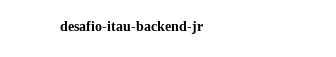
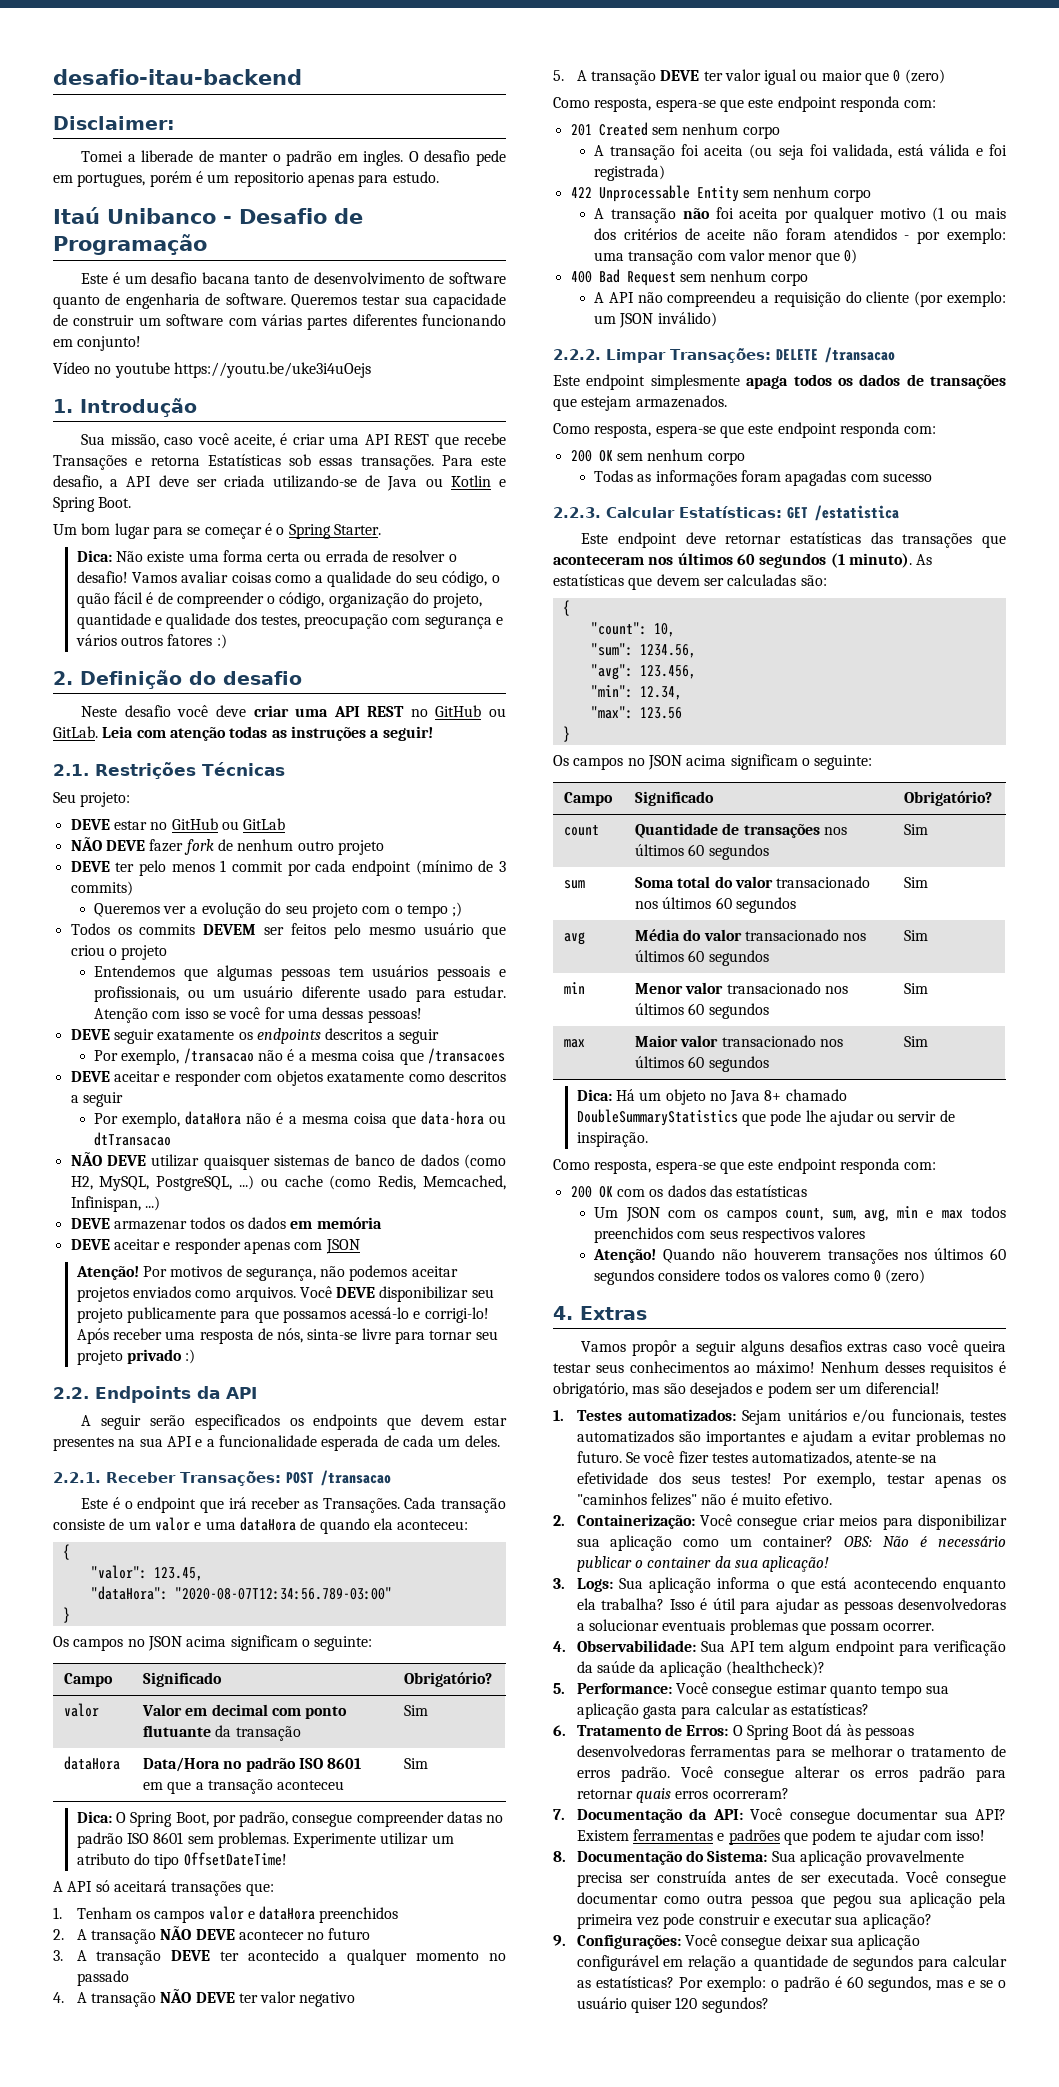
[60,21,203,34] desafio-itau-backend-jr -> [53,69,302,85] [53,116,175,130] [81,150,507,166] [53,171,439,187] [53,207,363,224] [53,234,207,255] [81,272,507,284] [53,293,506,309] [53,314,506,330] [53,336,142,351] [53,362,371,378] [53,398,197,417] [81,433,506,449] [53,454,506,470] [53,475,507,491] [53,497,132,512] [53,523,381,539] [76,550,457,562] [76,571,500,587] [76,592,483,608] [76,613,504,629] [75,634,227,649] [53,670,302,689] [81,705,506,717] [53,726,433,741] [53,762,285,779] [53,792,131,807] [70,818,286,830] [70,837,384,855] [70,860,507,876] [70,881,133,896] [94,902,463,918] [70,923,506,939] [70,945,168,960] [94,965,506,981] [94,986,506,1002] [94,1007,422,1023] [70,1028,439,1044] [94,1048,506,1065] [70,1070,507,1086] [70,1092,123,1107] [94,1111,507,1128] [94,1132,172,1146] [70,1152,507,1170] [70,1175,507,1191] [70,1196,160,1212] [70,1217,382,1230] [70,1238,360,1254] [75,1265,458,1281] [76,1286,494,1302] [76,1307,489,1323] [76,1328,498,1344] [76,1349,196,1365] [53,1386,257,1403] [81,1414,507,1430] [53,1435,500,1451] [53,1470,391,1486] [81,1497,506,1513] [53,1517,469,1534] [62,1544,70,1560] [90,1565,203,1581] [90,1586,392,1600] [62,1607,70,1623] [53,1635,373,1651] [64,1673,114,1687] [143,1672,223,1687] [404,1672,493,1687] [64,1703,100,1717] [142,1704,348,1719] [143,1725,301,1741] [404,1705,429,1716] [64,1756,121,1770] [143,1757,362,1772] [143,1779,345,1794] [404,1758,429,1769] [76,1811,504,1827] [76,1832,454,1848] [76,1852,287,1869] [53,1880,274,1896] [53,1906,399,1923] [53,1926,371,1944] [53,1949,506,1965] [76,1970,129,1986] [53,1989,356,2007] [553,69,945,85] [553,96,937,112] [570,122,780,139] [594,144,1007,160] [594,165,666,181] [570,185,871,202] [594,207,1006,223] [594,228,1006,244] [594,249,858,265] [570,269,808,286] [594,291,1006,307] [594,312,717,328] [553,347,895,363] [553,374,1006,390] [553,395,727,411] [553,422,937,438] [570,449,745,465] [594,470,933,486] [553,505,899,521] [581,532,1006,548] [553,553,933,568] [553,574,827,590] [562,600,570,616] [590,622,675,637] [590,643,696,658] [590,664,696,680] [590,685,682,700] [590,706,682,719] [562,726,570,742] [553,754,873,770] [564,792,614,806] [635,791,715,806] [904,791,993,806] [564,825,600,836] [635,823,848,838] [635,844,769,860] [904,824,929,835] [564,880,586,889] [635,876,871,888] [635,897,797,913] [904,877,929,888] [564,932,586,945] [635,929,867,941] [635,950,769,966] [904,930,929,941] [564,982,586,994] [635,982,849,994] [635,1003,769,1019] [904,983,929,994] [564,1039,586,1048] [635,1035,844,1047] [635,1056,769,1072] [904,1036,929,1047] [576,1089,847,1105] [576,1109,955,1126] [576,1132,648,1147] [553,1158,937,1174] [570,1185,808,1198] [594,1206,1007,1222] [594,1227,866,1243] [593,1248,1006,1264] [594,1269,926,1285] [553,1306,647,1320] [581,1340,1007,1356] [553,1361,1006,1377] [553,1382,940,1398] [553,1409,1006,1425] [576,1430,1006,1446] [576,1451,937,1466] [576,1472,1006,1488] [576,1493,833,1506] [553,1514,1007,1530] [576,1535,1006,1551] [576,1556,830,1572] [553,1577,1006,1593] [576,1598,1006,1614] [576,1619,935,1635] [553,1640,1006,1656] [576,1661,825,1677] [553,1682,950,1698] [576,1703,870,1719] [553,1724,915,1740] [576,1745,1006,1761] [576,1766,1006,1782] [576,1788,789,1803] [553,1808,1006,1824] [576,1829,986,1845] [553,1850,965,1866] [576,1871,1006,1887] [576,1892,1006,1908] [576,1913,932,1929] [553,1934,921,1950] [576,1955,1007,1971] [576,1976,1006,1992] [576,1997,769,2013] desafio-itau-backend // Disclaimer: // Tomei a liberade de manter o padrão em ingles. O desafio pede em portugues, porém é um repositorio apenas para estudo. // Itaú Unibanco - Desafio de Programação // Este é um desafio bacana tanto de desenvolvimento de software quanto de engenharia de software. Queremos testar sua capacidade de construir um software com várias partes diferentes funcionando em conjunto! // Vídeo no youtube https://youtu.be/uke3i4uOejs // 1. Introdução // Sua missão, caso você aceite, é criar uma API REST que recebe Transações e retorna Estatísticas sob essas transações. Para este desafio, a API deve ser criada utilizando-se de Java ou Kotlin e Spring Boot. // Um bom lugar para se começar é o Spring Starter. // Dica: Não existe uma forma certa ou errada de resolver o desafio! Vamos avaliar coisas como a qualidade do seu código, o quão fácil é de compreender o código, organização do projeto, quantidade e qualidade dos testes, preocupação com segurança e vários outros fatores :) // 2. Definição do desafio // Neste desafio você deve criar uma API REST no GitHub ou GitLab. Leia com atenção todas as instruções a seguir! // 2.1. Restrições Técnicas // Seu projeto: // DEVE estar no GitHub ou GitLab // NÃO DEVE fazer fork de nenhum outro projeto // DEVE ter pelo menos 1 commit por cada endpoint (mínimo de 3 commits) // Queremos ver a evolução do seu projeto com o tempo ;) // Todos os commits DEVEM ser feitos pelo mesmo usuário que criou o projeto // Entendemos que algumas pessoas tem usuários pessoais e profissionais, ou um usuário diferente usado para estudar. Atenção com isso se você for uma dessas pessoas! // DEVE seguir exatamente os endpoints descritos a seguir // Por exemplo, /transacao não é a mesma coisa que /transacoes // DEVE aceitar e responder com objetos exatamente como descritos a seguir // Por exemplo, dataHora não é a mesma coisa que data-hora ou dtTransacao // NÃO DEVE utilizar quaisquer sistemas de banco de dados (como H2, MySQL, PostgreSQL, ...) ou cache (como Redis, Memcached, Infinispan, ...) // DEVE armazenar todos os dados em memória // DEVE aceitar e responder apenas com JSON // Atenção! Por motivos de segurança, não podemos aceitar projetos enviados como arquivos. Você DEVE disponibilizar seu projeto publicamente para que possamos acessá-lo e corrigi-lo! Após receber uma resposta de nós, sinta-se livre para tornar seu projeto privado :) // 2.2. Endpoints da API // A seguir serão especificados os endpoints que devem estar presentes na sua API e a funcionalidade esperada de cada um deles. // 2.2.1. Receber Transações: POST /transacao // Este é o endpoint que irá receber as Transações. Cada transação consiste de um valor e uma dataHora de quando ela aconteceu: // { // "valor": 123.45, // "dataHora": "2020-08-07T12:34:56.789-03:00" // } // Os campos no JSON acima significam o seguinte: // Campo | Significado | Obrigatório? // valor | Valor em decimal com ponto flutuante da transação | Sim // dataHora | Data/Hora no padrão ISO 8601 em que a transação aconteceu | Sim // Dica: O Spring Boot, por padrão, consegue compreender datas no padrão ISO 8601 sem problemas. Experimente utilizar um atributo do tipo OffsetDateTime! // A API só aceitará transações que: // 1. Tenham os campos valor e dataHora preenchidos // 2. A transação NÃO DEVE acontecer no futuro // 3. A transação DEVE ter acontecido a qualquer momento no passado // 4. A transação NÃO DEVE ter valor negativo // 5. A transação DEVE ter valor igual ou maior que 0 (zero) // Como resposta, espera-se que este endpoint responda com: // 201 Created sem nenhum corpo // A transação foi aceita (ou seja foi validada, está válida e foi registrada) // 422 Unprocessable Entity sem nenhum corpo // A transação não foi aceita por qualquer motivo (1 ou mais dos critérios de aceite não foram atendidos - por exemplo: uma transação com valor menor que 0) // 400 Bad Request sem nenhum corpo // A API não compreendeu a requisição do cliente (por exemplo: um JSON inválido) // 2.2.2. Limpar Transações: DELETE /transacao // Este endpoint simplesmente apaga todos os dados de transações que estejam armazenados. // Como resposta, espera-se que este endpoint responda com: // 200 OK sem nenhum corpo // Todas as informações foram apagadas com sucesso // 2.2.3. Calcular Estatísticas: GET /estatistica // Este endpoint deve retornar estatísticas das transações que aconteceram nos últimos 60 segundos (1 minuto). As estatísticas que devem ser calculadas são: // { // "count": 10, // "sum": 1234.56, // "avg": 123.456, // "min": 12.34, // "max": 123.56 // } // Os campos no JSON acima significam o seguinte: // Campo | Significado | Obrigatório? // count | Quantidade de transações nos últimos 60 segundos | Sim // sum | Soma total do valor transacionado nos últimos 60 segundos | Sim // avg | Média do valor transacionado nos últimos 60 segundos | Sim // min | Menor valor transacionado nos últimos 60 segundos | Sim // max | Maior valor transacionado nos últimos 60 segundos | Sim // Dica: Há um objeto no Java 8+ chamado DoubleSummaryStatistics que pode lhe ajudar ou servir de inspiração. // Como resposta, espera-se que este endpoint responda com: // 200 OK com os dados das estatísticas // Um JSON com os campos count, sum, avg, min e max todos preenchidos com seus respectivos valores // Atenção! Quando não houverem transações nos últimos 60 segundos considere todos os valores como 0 (zero) // 4. Extras // Vamos propôr a seguir alguns desafios extras caso você queira testar seus conhecimentos ao máximo! Nenhum desses requisitos é obrigatório, mas são desejados e podem ser um diferencial! // 1. Testes automatizados: Sejam unitários e/ou funcionais, testes automatizados são importantes e ajudam a evitar problemas no futuro. Se você fizer testes automatizados, atente-se na efetividade dos seus testes! Por exemplo, testar apenas os "caminhos felizes" não é muito efetivo. // 2. Containerização: Você consegue criar meios para disponibilizar sua aplicação como um container? OBS: Não é necessário publicar o container da sua aplicação! // 3. Logs: Sua aplicação informa o que está acontecendo enquanto ela trabalha? Isso é útil para ajudar as pessoas desenvolvedoras a solucionar eventuais problemas que possam ocorrer. // 4. Observabilidade: Sua API tem algum endpoint para verificação da saúde da aplicação (healthcheck)? // 5. Performance: Você consegue estimar quanto tempo sua aplicação gasta para calcular as estatísticas? // 6. Tratamento de Erros: O Spring Boot dá às pessoas desenvolvedoras ferramentas para se melhorar o tratamento de erros padrão. Você consegue alterar os erros padrão para retornar quais erros ocorreram? // 7. Documentação da API: Você consegue documentar sua API? Existem ferramentas e padrões que podem te ajudar com isso! // 8. Documentação do Sistema: Sua aplicação provavelmente precisa ser construída antes de ser executada. Você consegue documentar como outra pessoa que pegou sua aplicação pela primeira vez pode construir e executar sua aplicação? // 9. Configurações: Você consegue deixar sua aplicação configurável em relação a quantidade de segundos para calcular as estatísticas? Por exemplo: o padrão é 60 segundos, mas e se o usuário quiser 120 segundos?

